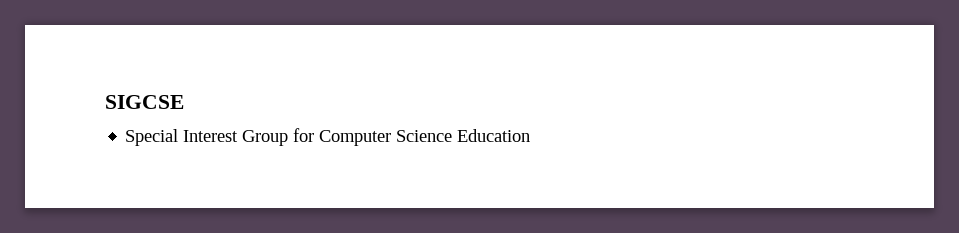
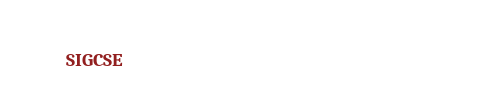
[125,128,531,146] // Special Interest Group for Computer Science Education -> (123, 60) none

